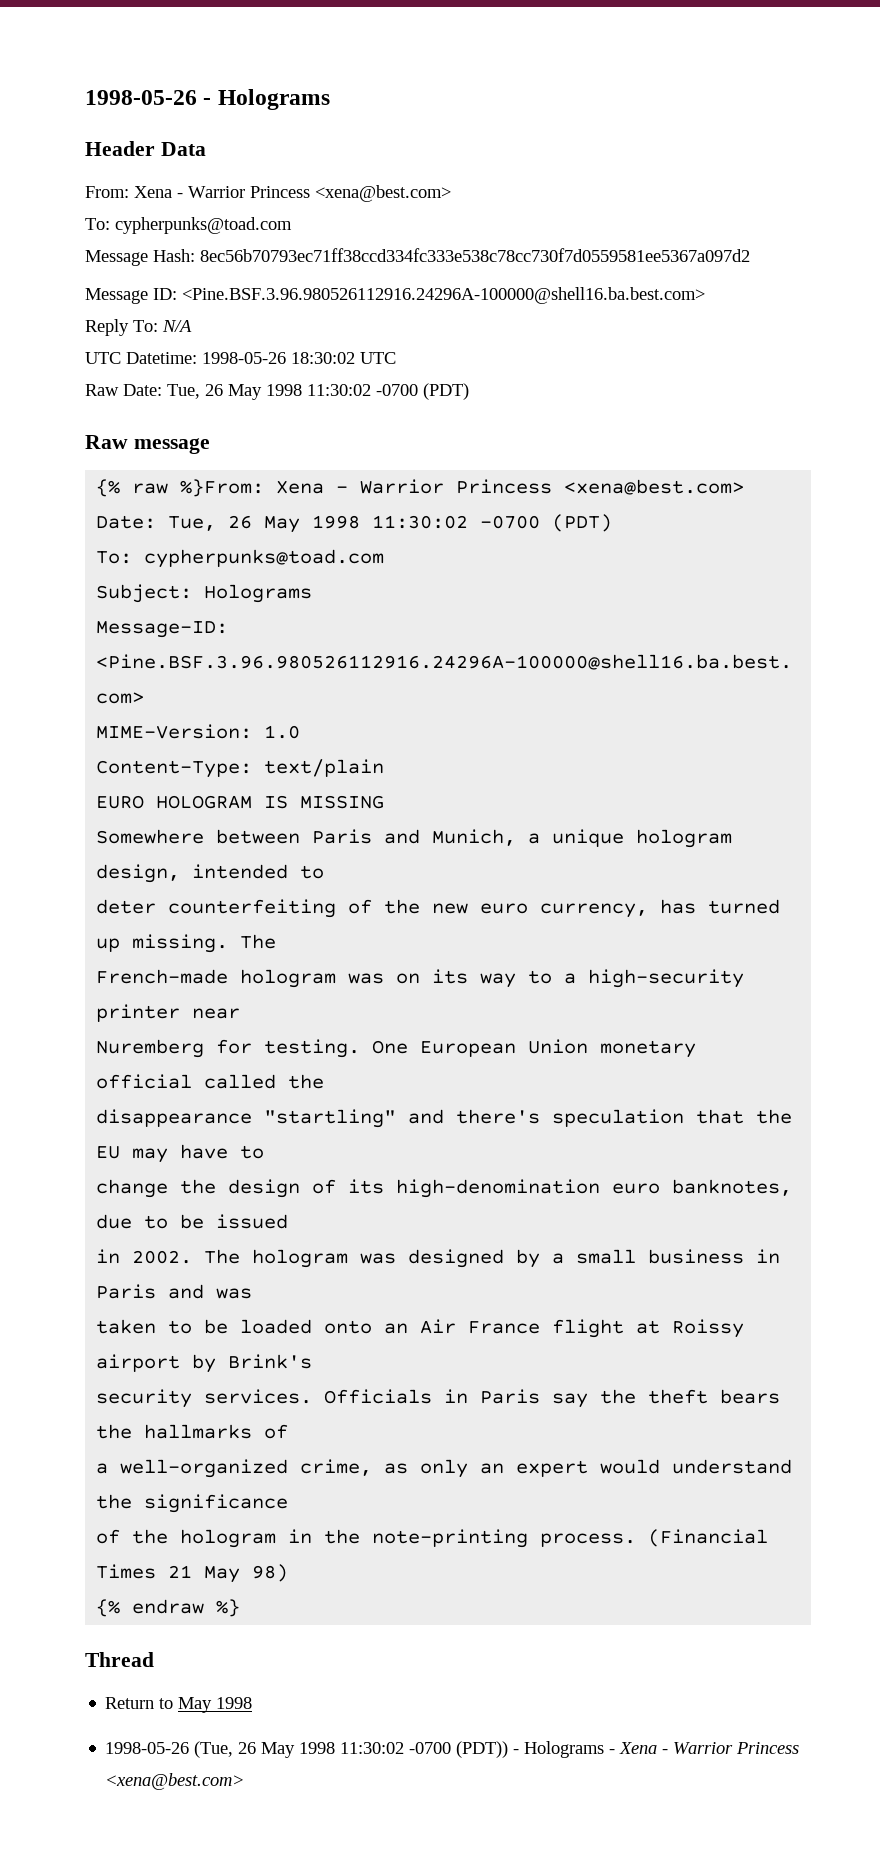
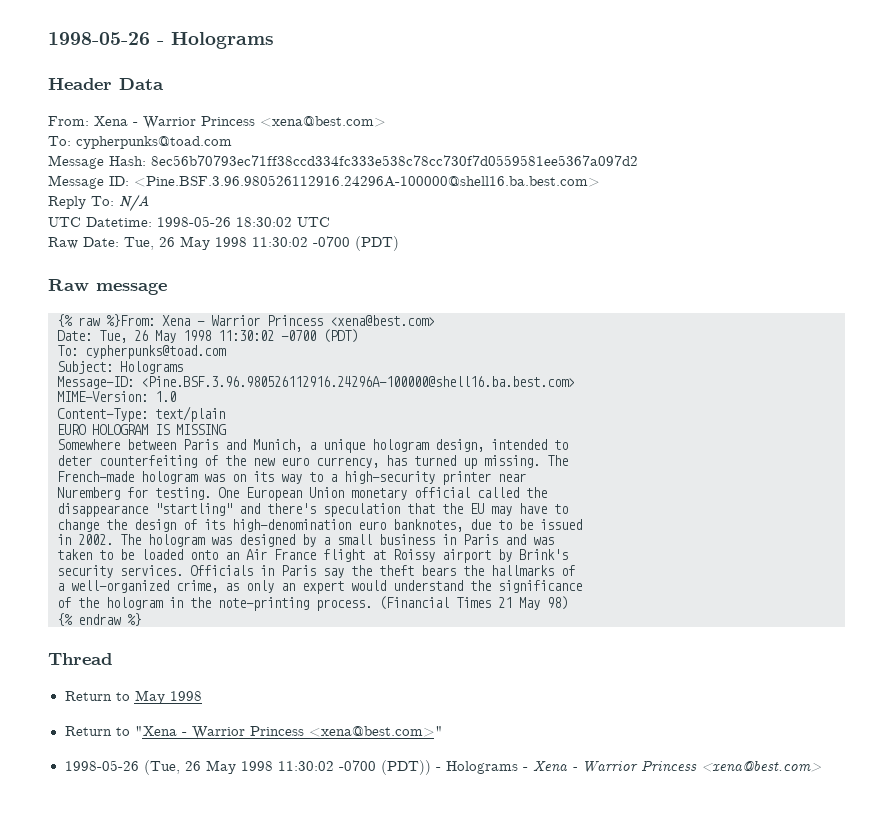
(253, 1703) none -> [64,726,443,739] // Return to "Xena - Warrior Princess <xena@best.com>"

